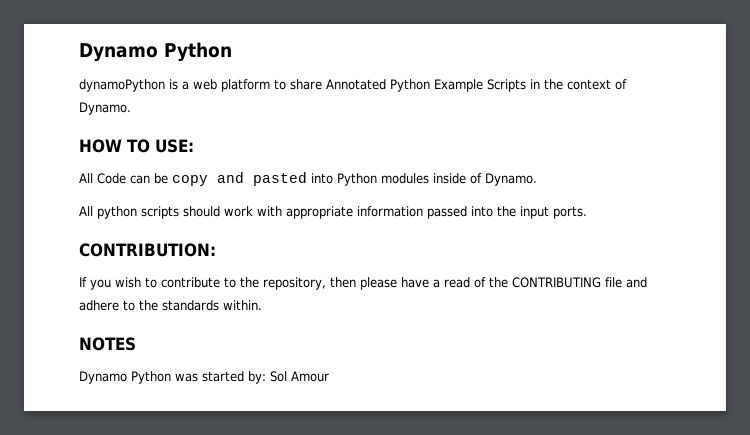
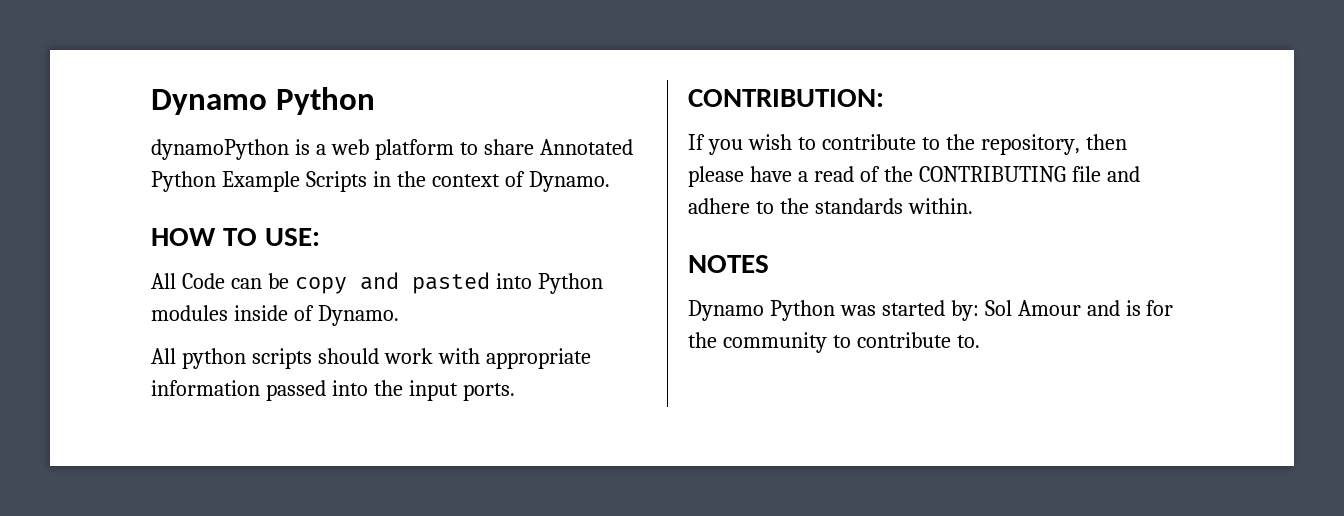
(329, 376) none -> [1086,300,1174,316] [688,332,980,353] and is for the community to contribute to.

